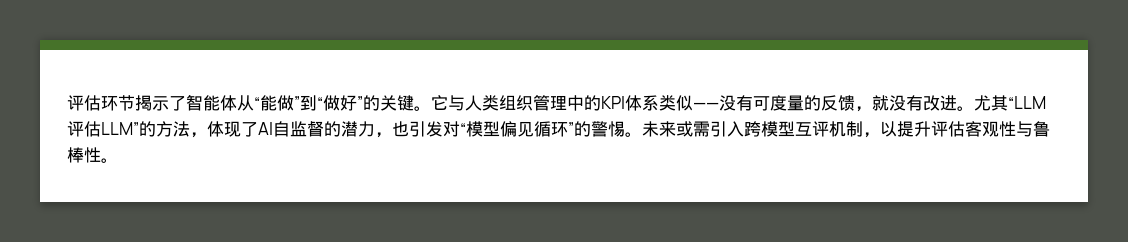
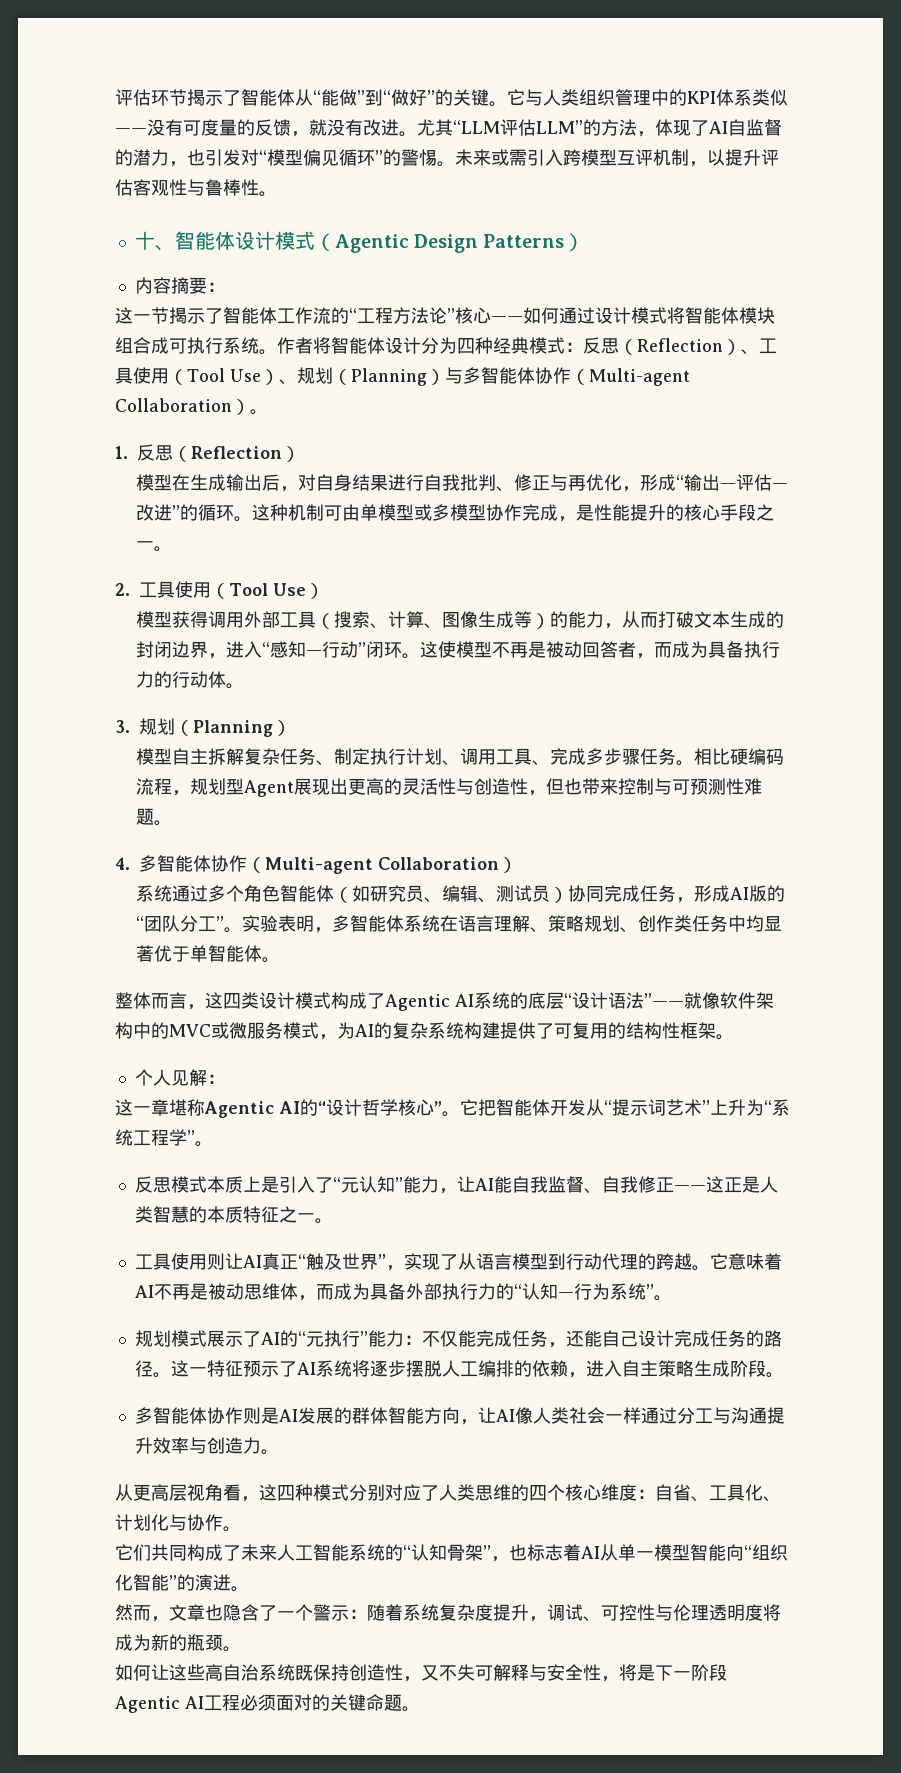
(118, 160) none -> [134,231,585,253] [134,277,225,294] [115,307,775,324] [115,337,777,355] [115,367,690,386] [115,398,268,415] [115,444,300,462] [136,474,789,492] [136,504,775,522] [136,541,173,552] [115,581,324,599] [136,611,785,629] [136,641,781,659] [136,671,245,689] [115,718,291,737] [136,748,785,766] [136,778,763,797] [136,808,173,826] [115,855,517,874] [136,885,786,903] [136,915,783,933] [136,945,281,963] [115,992,774,1011] [115,1022,734,1040] [134,1069,225,1086] [115,1099,790,1118] [115,1129,213,1147] [134,1176,778,1194] [134,1206,333,1224] [134,1253,782,1271] [134,1283,672,1301] [134,1330,782,1348] [134,1360,784,1378] [134,1407,785,1425] [134,1437,279,1455] [115,1484,781,1502] [115,1514,241,1532] [115,1544,788,1562] [115,1574,249,1592] [115,1604,781,1622] [115,1634,241,1652] [115,1664,727,1682] [115,1694,420,1713] // 十、智能体设计模式（Agentic Design Patterns） // 内容摘要： // 这一节揭示了智能体工作流的“工程方法论”核心——如何通过设计模式将智能体模块组合成可执行系统。作者将智能体设计分为四种经典模式：反思（Reflection）、工具使用（Tool Use）、规划（Planning）与多智能体协作（Multi-agent Collaboration）。 // 1.反思（Reflection） // 模型在生成输出后，对自身结果进行自我批判、修正与再优化，形成“输出—评估—改进”的循环。这种机制可由单模型或多模型协作完成，是性能提升的核心手段之一。 // 2.工具使用（Tool Use） // 模型获得调用外部工具（搜索、计算、图像生成等）的能力，从而打破文本生成的封闭边界，进入“感知—行动”闭环。这使模型不再是被动回答者，而成为具备执行力的行动体。 // 3.规划（Planning） // 模型自主拆解复杂任务、制定执行计划、调用工具、完成多步骤任务。相比硬编码流程，规划型Agent展现出更高的灵活性与创造性，但也带来控制与可预测性难题。 // 4.多智能体协作（Multi-agent Collaboration） // 系统通过多个角色智能体（如研究员、编辑、测试员）协同完成任务，形成AI版的“团队分工”。实验表明，多智能体系统在语言理解、策略规划、创作类任务中均显著优于单智能体。 // 整体而言，这四类设计模式构成了Agentic AI系统的底层“设计语法”——就像软件架构中的MVC或微服务模式，为AI的复杂系统构建提供了可复用的结构性框架。 // 个人见解： // 这一章堪称Agentic AI的“设计哲学核心”。它把智能体开发从“提示词艺术”上升为“系统工程学”。 // 反思模式本质上是引入了“元认知”能力，让AI能自我监督、自我修正——这正是人类智慧的本质特征之一。 // 工具使用则让AI真正“触及世界”，实现了从语言模型到行动代理的跨越。它意味着AI不再是被动思维体，而成为具备外部执行力的“认知—行为系统”。 // 规划模式展示了AI的“元执行”能力：不仅能完成任务，还能自己设计完成任务的路径。这一特征预示了AI系统将逐步摆脱人工编排的依赖，进入自主策略生成阶段。 // 多智能体协作则是AI发展的群体智能方向，让AI像人类社会一样通过分工与沟通提升效率与创造力。 // 从更高层视角看，这四种模式分别对应了人类思维的四个核心维度：自省、工具化、计划化与协作。 // 它们共同构成了未来人工智能系统的“认知骨架”，也标志着AI从单一模型智能向“组织化智能”的演进。 // 然而，文章也隐含了一个警示：随着系统复杂度提升，调试、可控性与伦理透明度将成为新的瓶颈。 // 如何让这些高自治系统既保持创造性，又不失可解释与安全性，将是下一阶段Agentic AI工程必须面对的关键命题。

